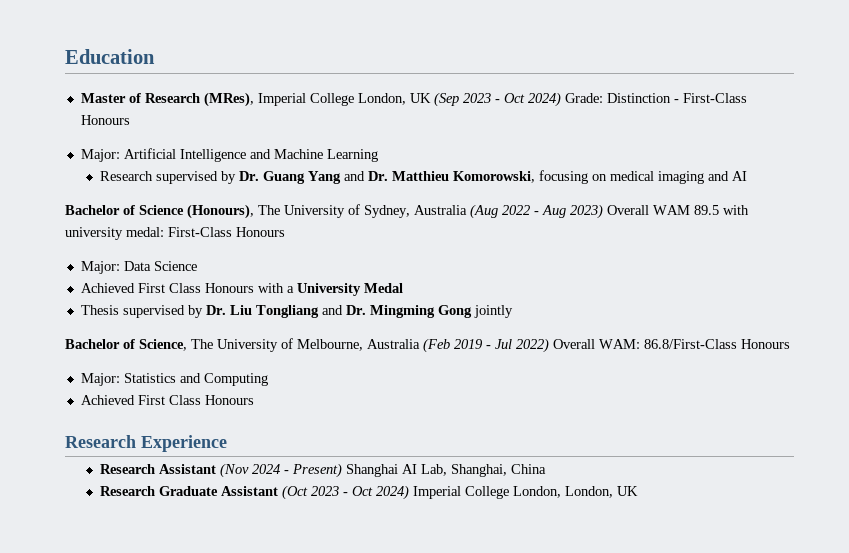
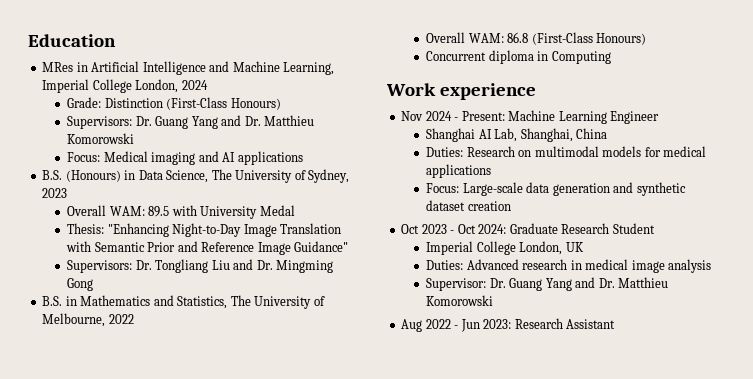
[80,92,747,107] [80,115,130,125] [80,148,378,162] [100,170,655,184] Master of Research (MRes), Imperial College London, UK (Sep 2023 - Oct 2024) Grade: Distinction - First-Class Honours // Major: Artificial Intelligence and Machine Learning // Research supervised by Dr. Guang Yang and Dr. Matthieu Komorowski, focusing on medical -> [42,61,335,75] [42,79,208,93] [67,97,281,110] [67,115,315,129] [67,133,135,144] [67,151,148,162] MRes in Artificial Intelligence and Machine Learning, Imperial College London, 2024 // Grade: Distinction (First-Class Honours) // Supervisors: Dr. Guang Yang and Dr. Matthieu Komorowski // Focus: Medical
[65,204,749,219] [65,227,285,240] [80,261,197,274] [80,283,403,296] [80,305,513,318] [65,338,790,353] [80,373,268,386] [80,395,254,405] [65,435,227,452] [100,463,343,478] // Bachelor of Science (Honours), The University of Sydney, Australia (Aug 2022 - Aug 2023) Overall WAM 89.5 with university medal: First-Class Honours // Major: Data Science // Achieved First Class Honours with a University Medal // Thesis supervised by Dr. Liu Tongliang and Dr. Mingming Gong jointly // Bachelor of Science, The University of Melbourne, Australia (Feb 2019 - Jul 2022) Overall WAM: 86.8/First-Class Honours // Major: Statistics and Computing // Achieved First Class Honours // Research Experience // Research Assistant (Nov 2024 - Present) -> [237,151,303,165] [42,169,350,183] [42,188,68,198] [67,205,295,219] [67,223,342,237] [66,241,349,255] [67,259,334,273] [67,278,94,291] [42,295,325,309] [42,313,134,327] [426,32,647,45] [426,50,611,64] [386,83,536,100] [401,110,660,124] applications // B.S. (Honours) in Data Science, The University of Sydney, 2023 // Overall WAM: 89.5 with University Medal // Thesis: "Enhancing Night-to-Day Image Translation with Semantic Prior and Reference Image Guidance" // Supervisors: Dr. Tongliang Liu and Dr. Mingming Gong // B.S. in Mathematics and Statistics, The University of Melbourne, 2022 // Overall WAM: 86.8 (First-Class Honours) // Concurrent diploma in Computing // Work experience // Nov 2024 - Present: Machine Learning Engineer //
[100,485,639,500] Research Graduate Assistant (Oct 2023 - Oct 2024) Imperial College London, London, UK -> [426,146,707,157] [426,164,492,178] [426,182,686,196] [426,200,511,211] [401,223,655,234] [426,241,584,255] [426,259,712,273] [426,277,669,291] [426,295,494,306] [401,318,616,332] Duties: Research on multimodal models for medical applications // Focus: Large-scale data generation and synthetic dataset creation // Oct 2023 - Oct 2024: Graduate Research Student // Imperial College London, UK // Duties: Advanced research in medical image analysis // Supervisor: Dr. Guang Yang and Dr. Matthieu Komorowski // Aug 2022 - Jun 2023: Research Assistant

